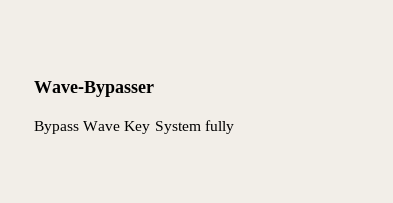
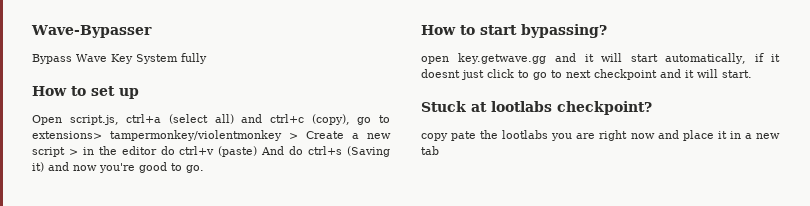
(234, 127) none -> [32,86,139,99] [32,114,390,125] [32,130,391,141] [32,146,391,157] [32,162,204,173] [421,24,607,38] [421,53,780,64] [421,69,752,80] [421,101,652,115] [421,130,780,141] [421,146,439,155] // How to set up // Open script.js, ctrl+a (select all) and ctrl+c (copy), go to extensions> tampermonkey/violentmonkey > Create a new script > in the editor do ctrl+v (paste) And do ctrl+s (Saving it) and now you're good to go. // How to start bypassing? // open key.getwave.gg and it will start automatically, if it doesnt just click to go to next checkpoint and it will start. // Stuck at lootlabs checkpoint? // copy pate the lootlabs you are right now and place it in a new tab

